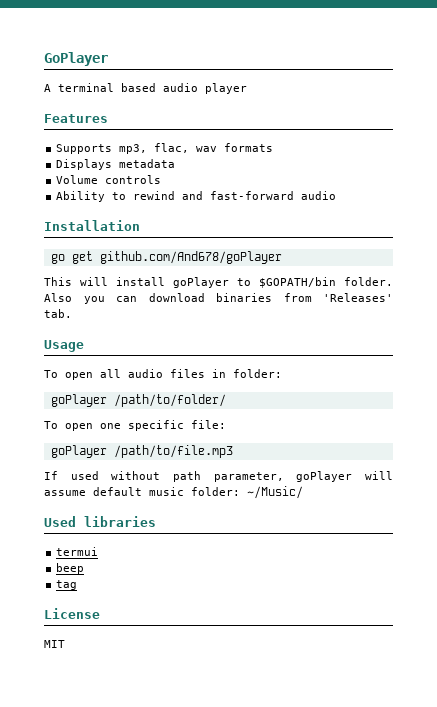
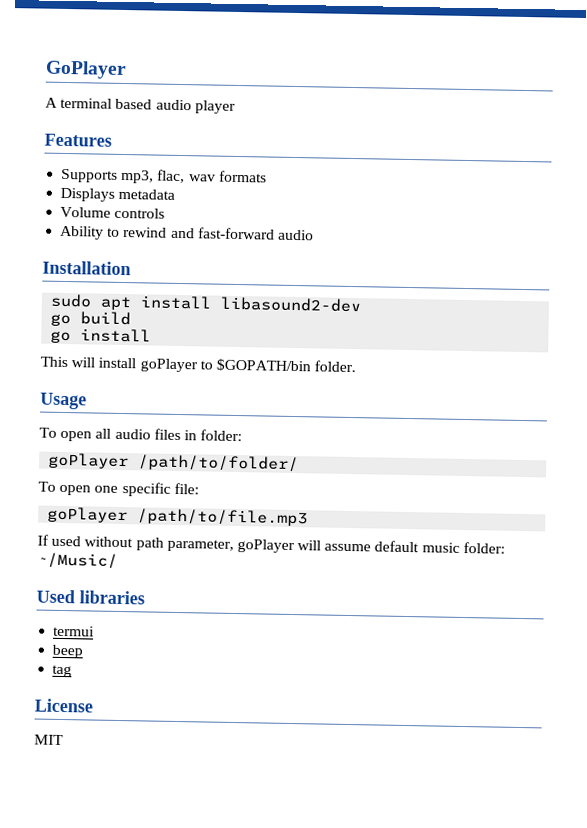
[50,251,282,264] go get github.com/And678/goPlayer -> [50,293,363,313] [50,311,132,327] [50,328,152,344] sudo apt install libasound2-dev // go build // go install
[44,293,393,304] [44,309,72,318] Also you can download binaries from 'Releases' tab. -> (357, 366) none

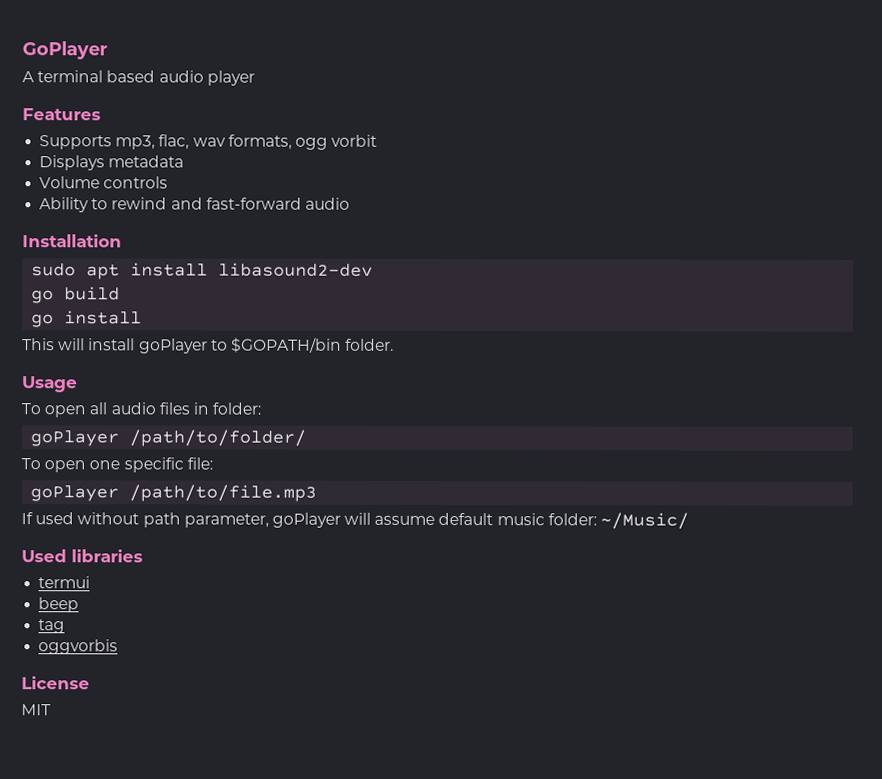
[218,170,267,183] formats -> [227,134,378,150] formats, ogg vorbit
(73, 671) none -> [38,639,119,655] // oggvorbis

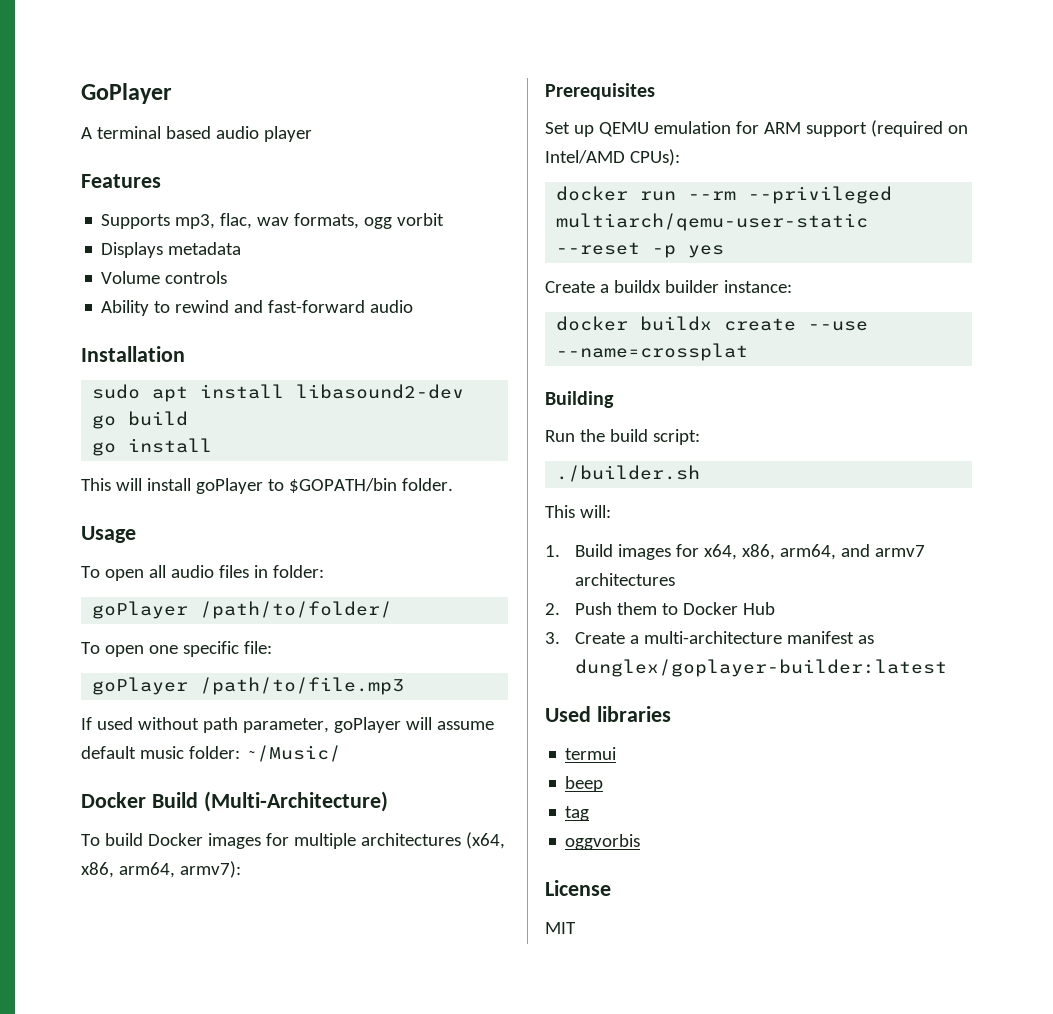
(690, 521) none -> [81,791,388,812] [81,832,505,849] [81,861,241,878] [545,83,655,100] [545,120,968,137] [545,149,680,166] [556,186,893,204] [556,213,869,231] [556,242,725,258] [545,280,792,293] [556,316,869,331] [556,343,749,361] [545,391,614,408] [545,429,700,445] [556,465,701,482] [545,505,611,518] [545,544,926,560] [575,573,676,586] [545,602,776,615] [545,631,875,644] [575,659,948,677] // Docker Build (Multi-Architecture) // To build Docker images for multiple architectures (x64, x86, arm64, armv7): // Prerequisites // Set up QEMU emulation for ARM support (required on Intel/AMD CPUs): // docker run --rm --privileged multiarch/qemu-user-static --reset -p yes // Create a buildx builder instance: // docker buildx create --use --name=crossplat // Building // Run the build script: // ./builder.sh // This will: // 1. Build images for x64, x86, arm64, and armv7 architectures // 2. Push them to Docker Hub // 3. Create a multi-architecture manifest as dunglex/goplayer-builder:latest

